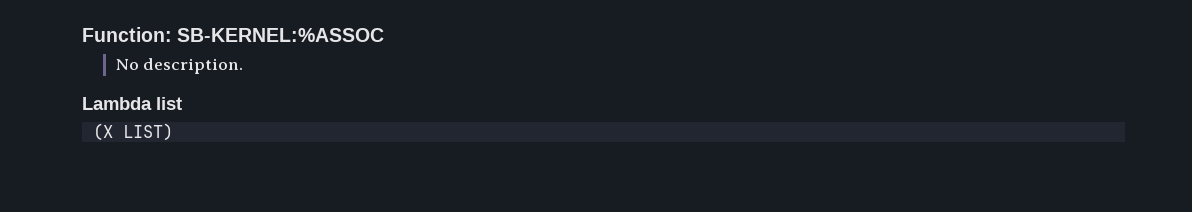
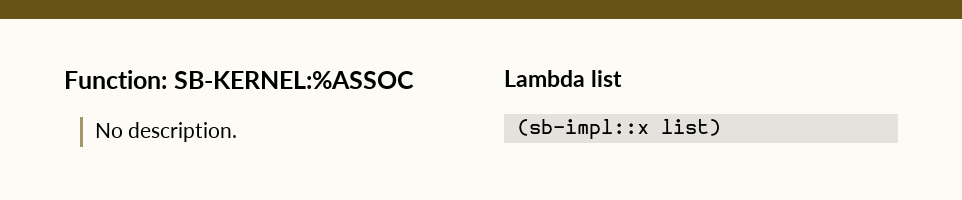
[92,123,173,141] (X LIST) -> [516,119,721,140] (sb-impl::x list)

